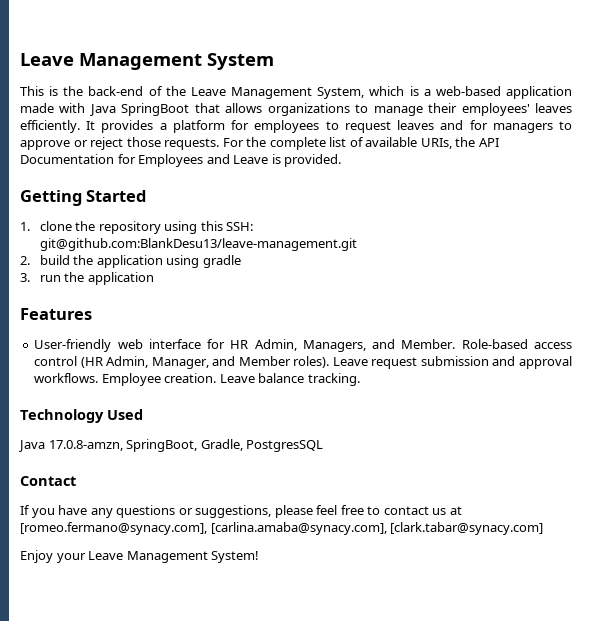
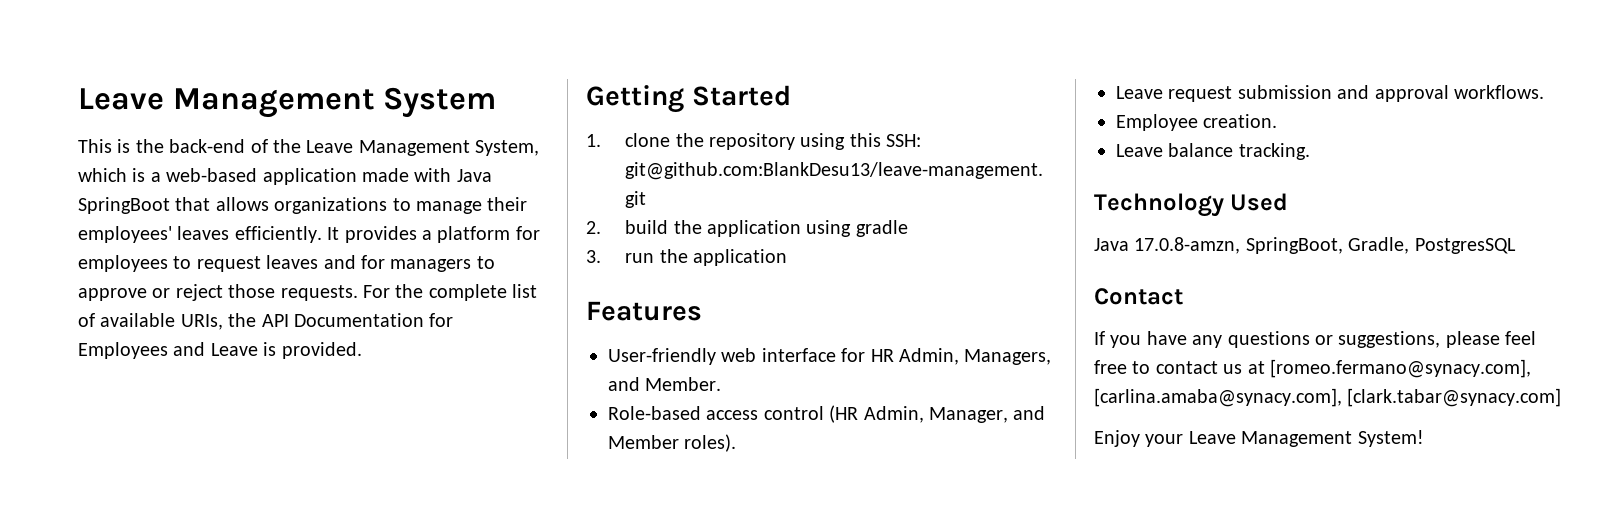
(456, 344) none -> (722, 384) //
(330, 362) none -> (737, 443) //
(99, 378) none -> (1544, 92) //
(217, 378) none -> (1278, 121) //

